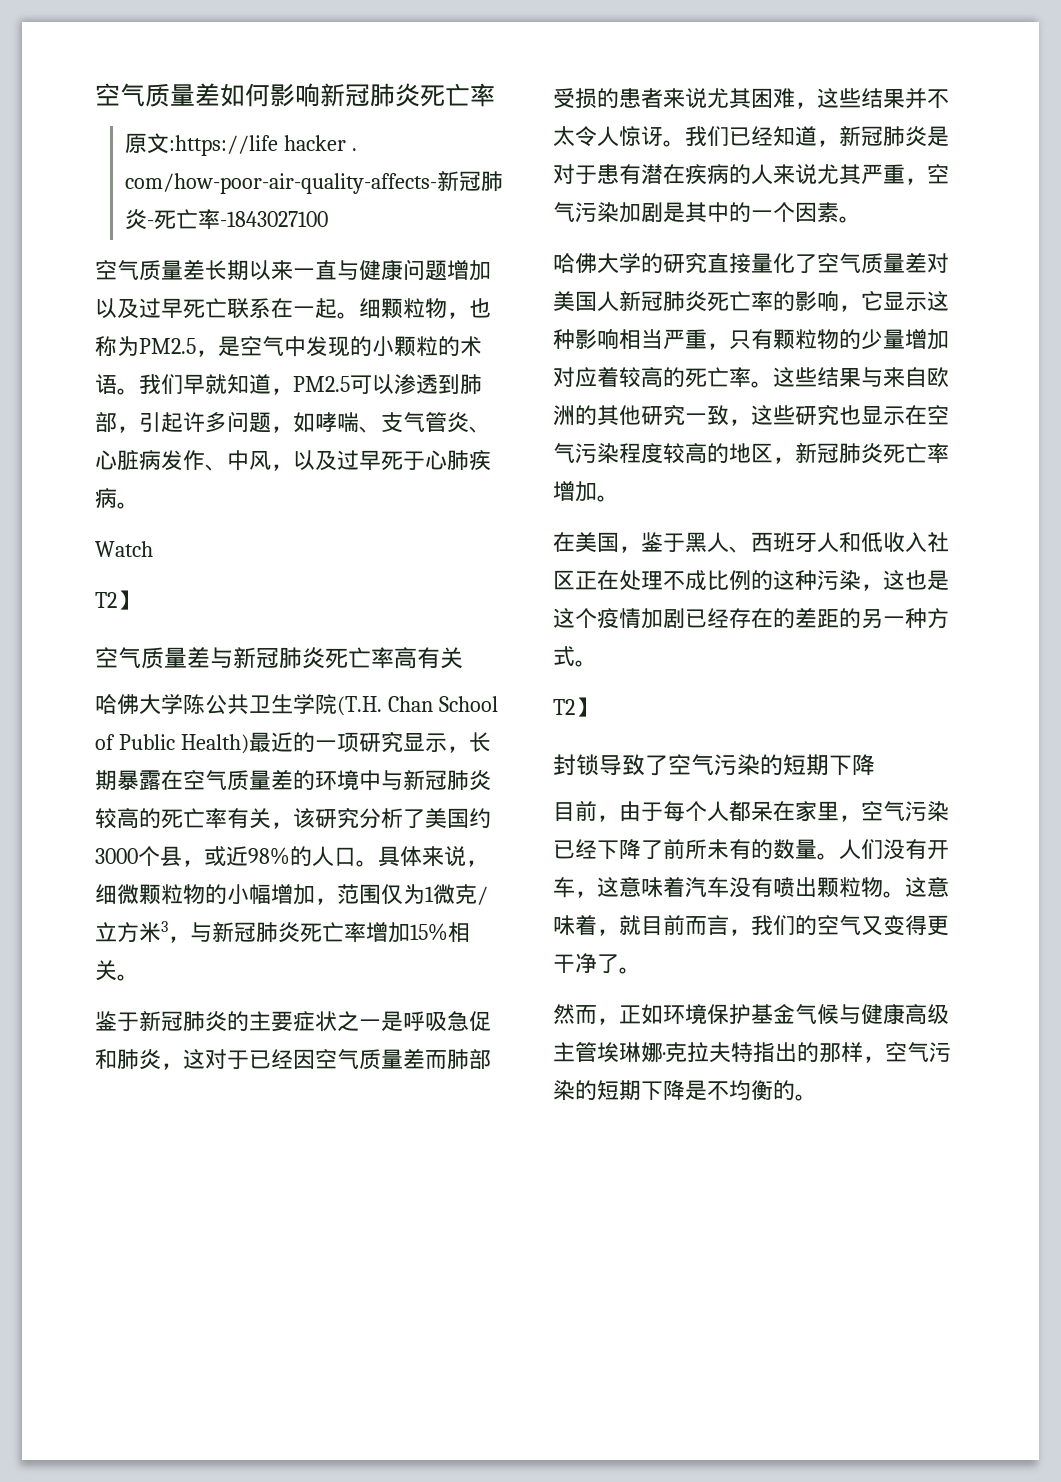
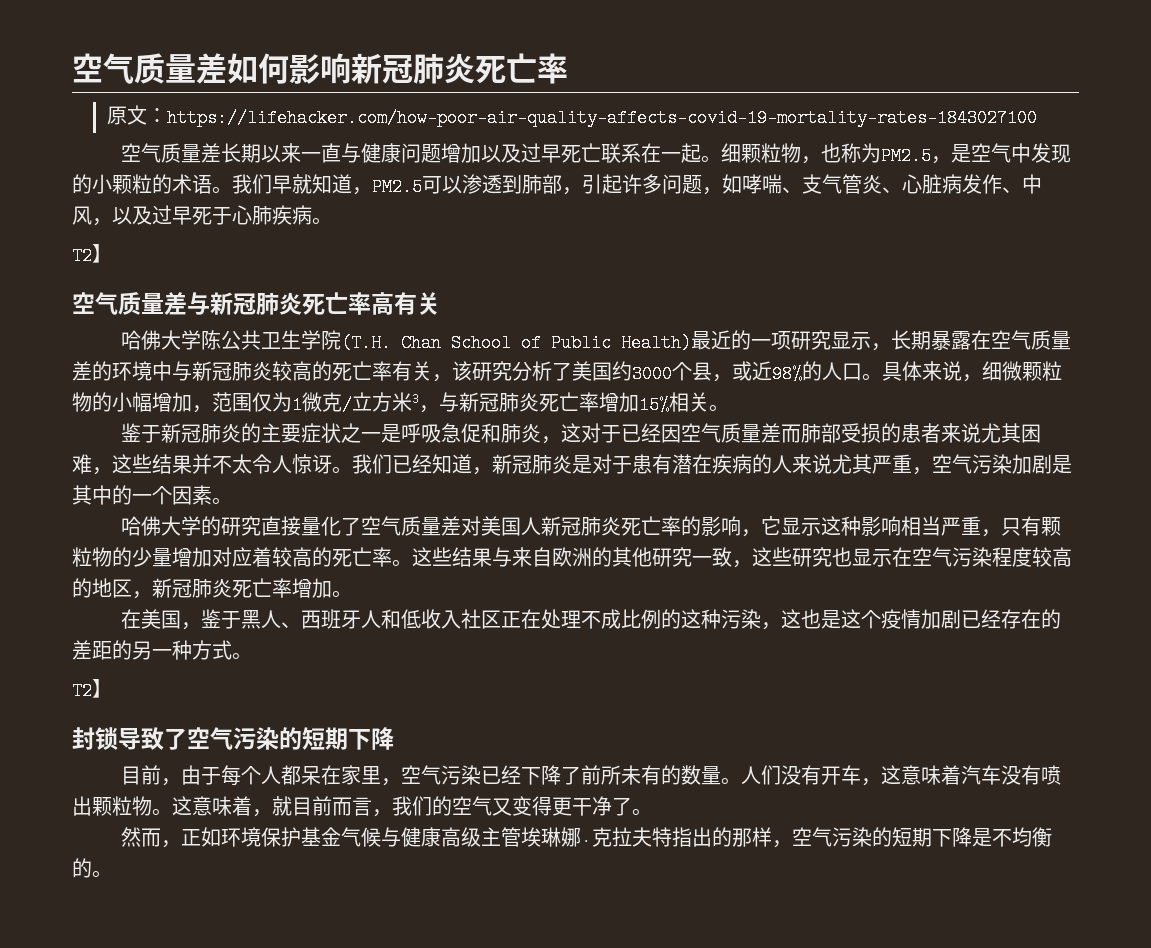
[169,135,358,156] [125,171,504,194] [125,209,329,230] :https://life hacker . com/how-poor-air-quality-affects-新冠肺炎-死亡率-1843027100 -> [146,108,1037,127] ：https://lifehacker.com/how-poor-air-quality-affects-covid-19-mortality-rates-1843027100
[95,541,153,557] // Watch -> (332, 221) none

